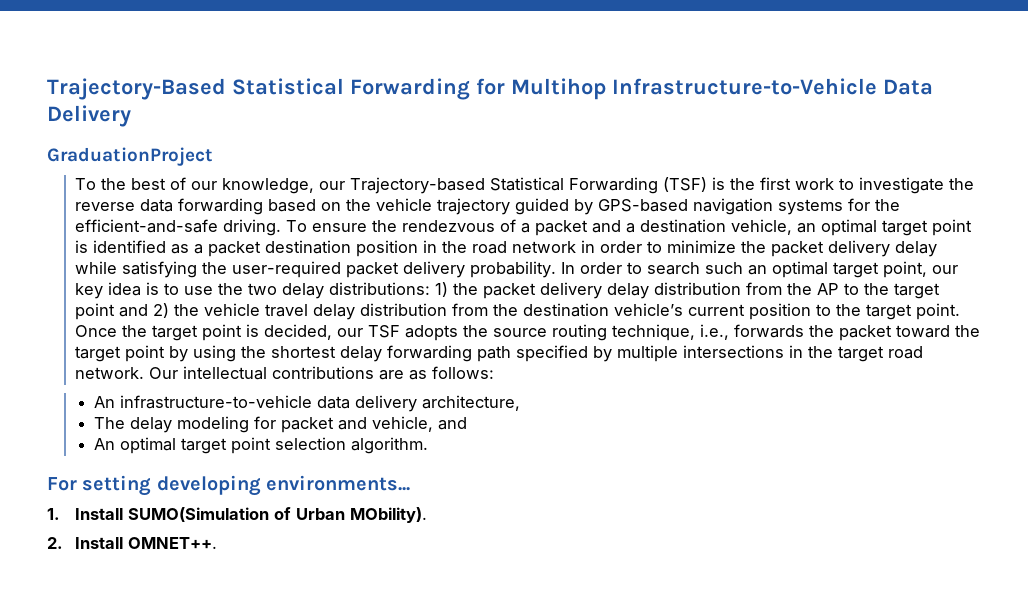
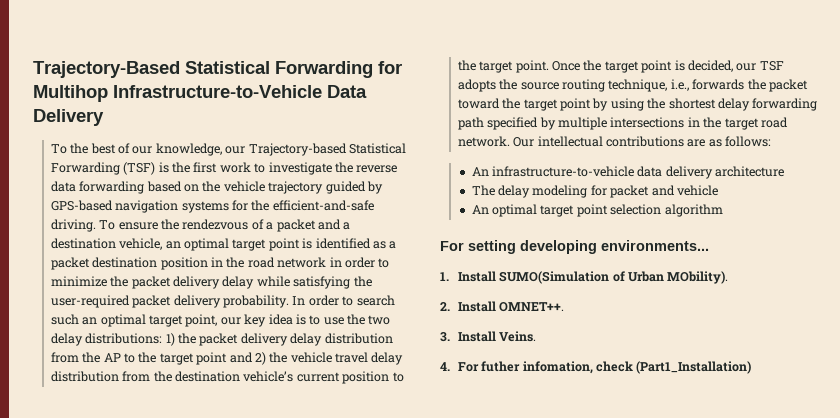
[47,147,213,166] // GraduationProject -> (104, 117) none
[421,395,520,411] architecture, -> [715,166,785,177] architecture
[371,416,467,432] vehicle, and -> [676,185,718,196] vehicle
[350,437,428,454] algorithm. -> [664,204,723,217] algorithm
(218, 543) none -> [440,331,537,342] [440,361,752,374] // 3. Install Veins. // 4. For futher infomation, check (Part1_Installation)

